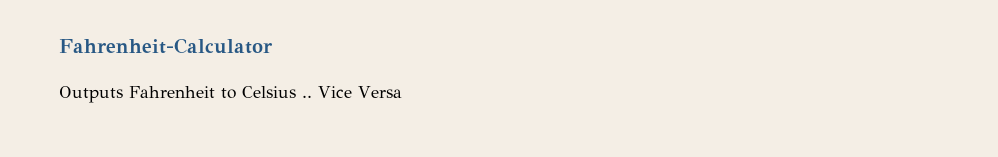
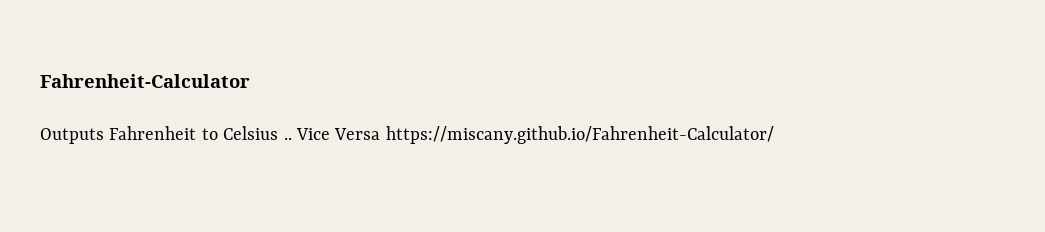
(402, 92) none -> [385,126,774,144] https://miscany.github.io/Fahrenheit-Calculator/

